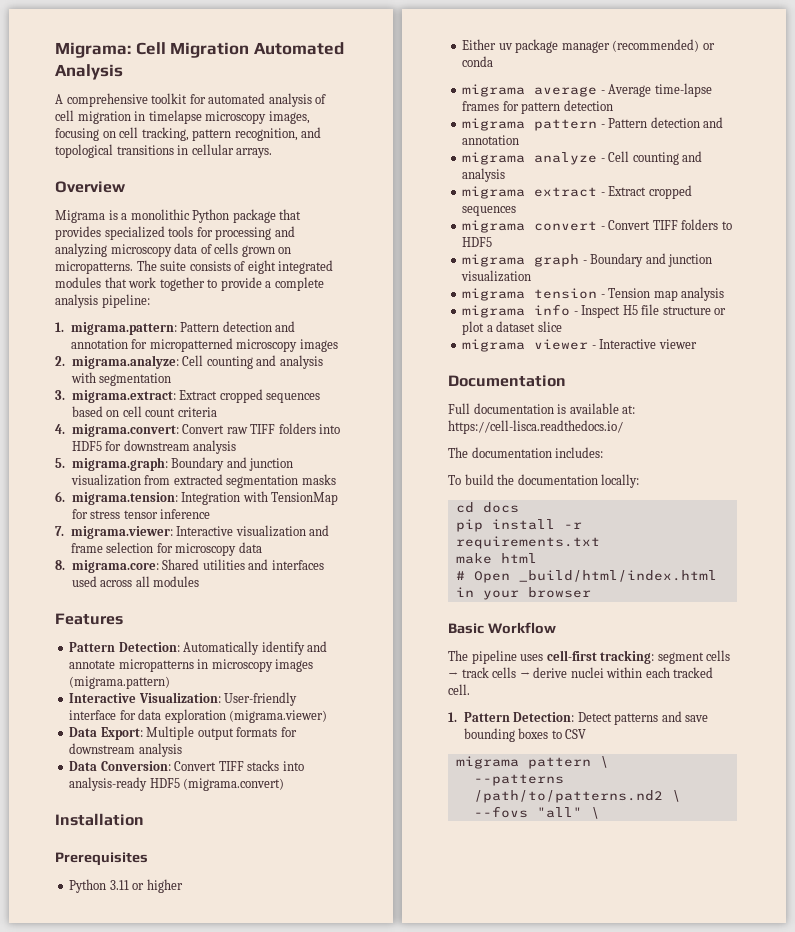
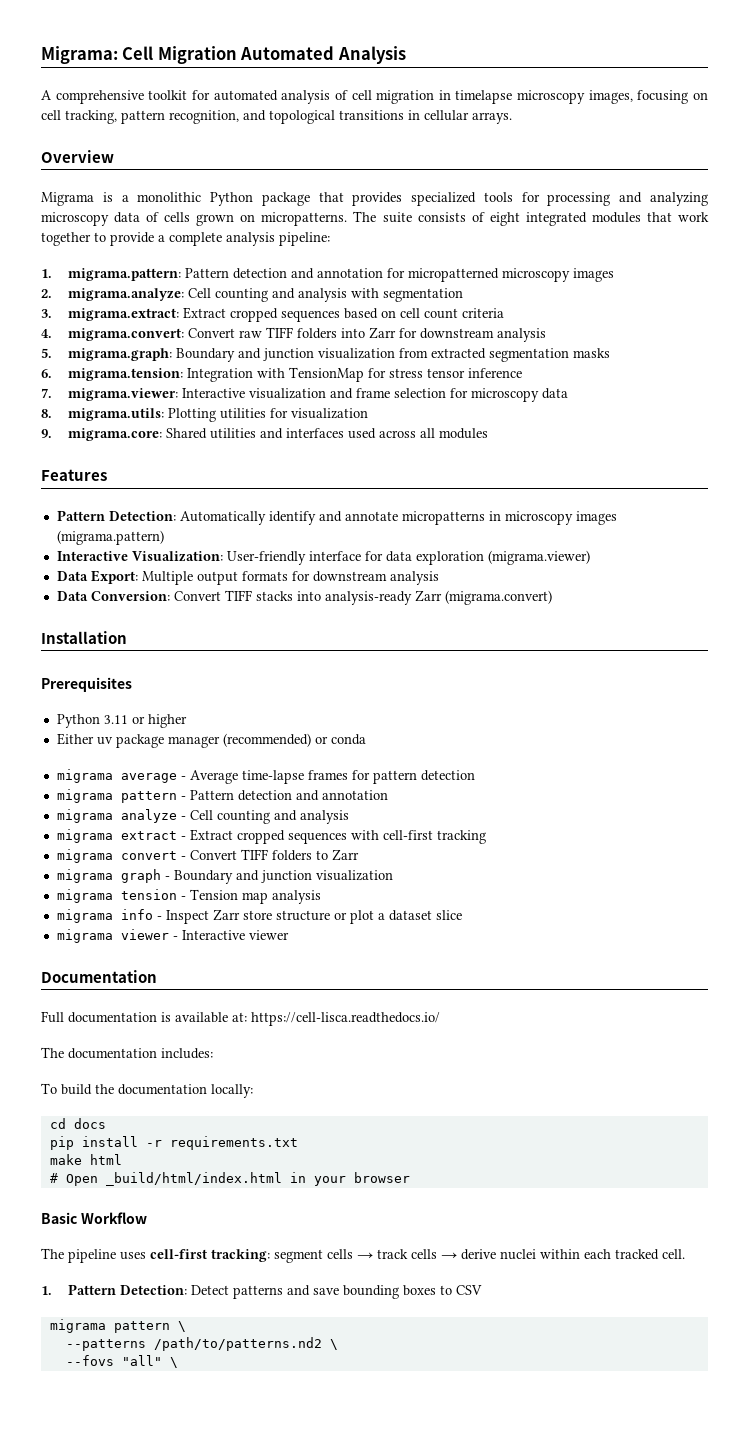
[71,441,102,451] HDF5 -> [368,327,396,339] Zarr
(65, 565) none -> [67,408,368,422] [41,429,52,438] migrama.utils: Plotting utilities for visualization // 9.
[149,778,180,788] HDF5 -> [414,590,442,602] Zarr
(517, 211) none -> [350,830,486,844] with cell-first tracking
[462,237,493,247] HDF5 -> [331,849,359,861] Zarr
[622,304,660,315] H5 file -> [212,909,272,921] Zarr store

